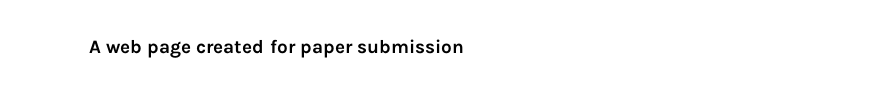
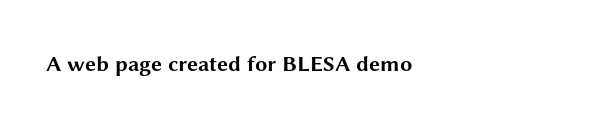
[299,39,464,58] paper submission -> [282,56,412,72] BLESA demo

